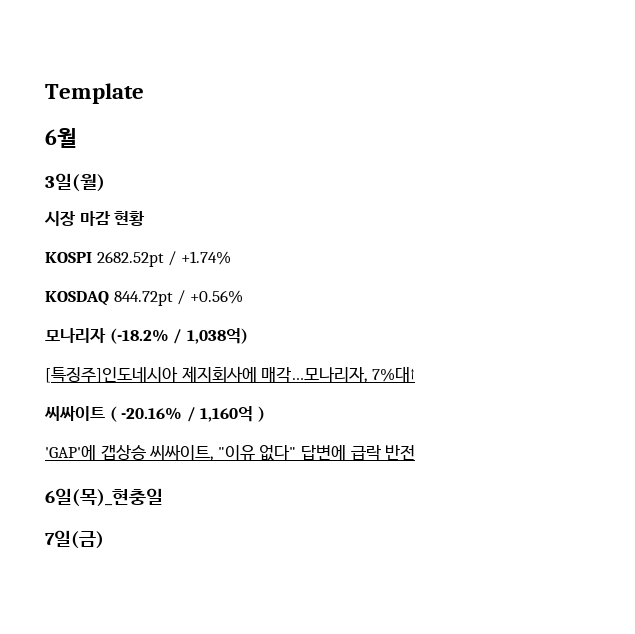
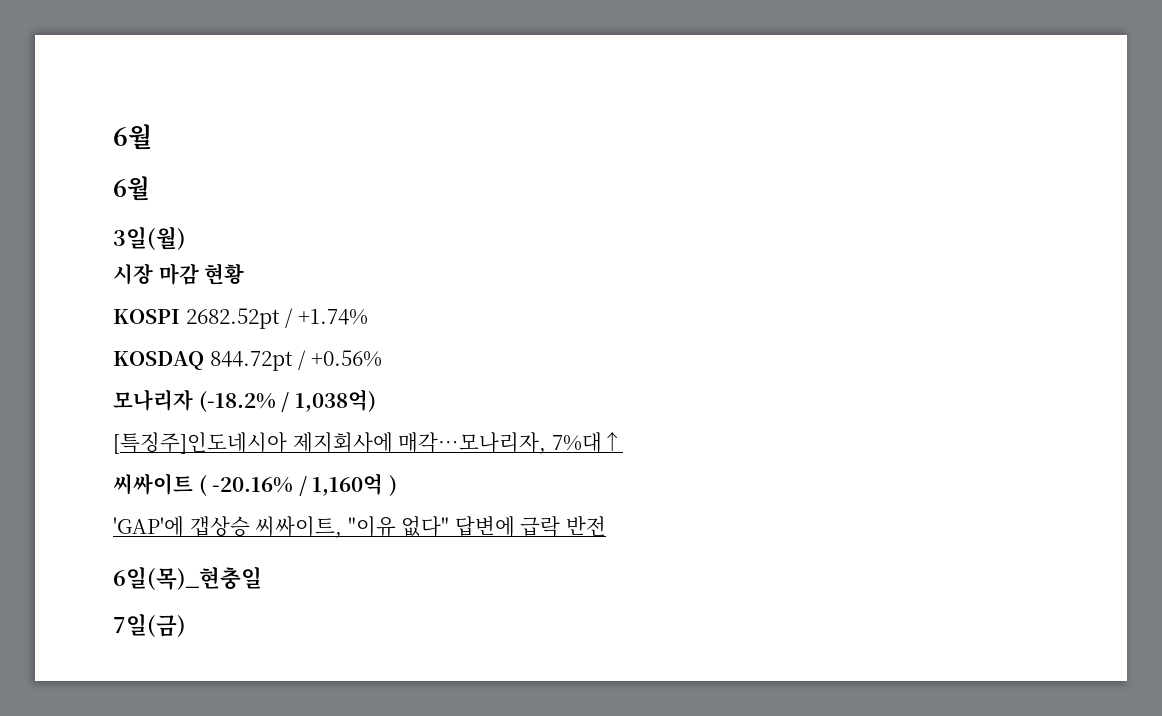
[45,83,144,104] Template -> [113,124,152,150] 6월

